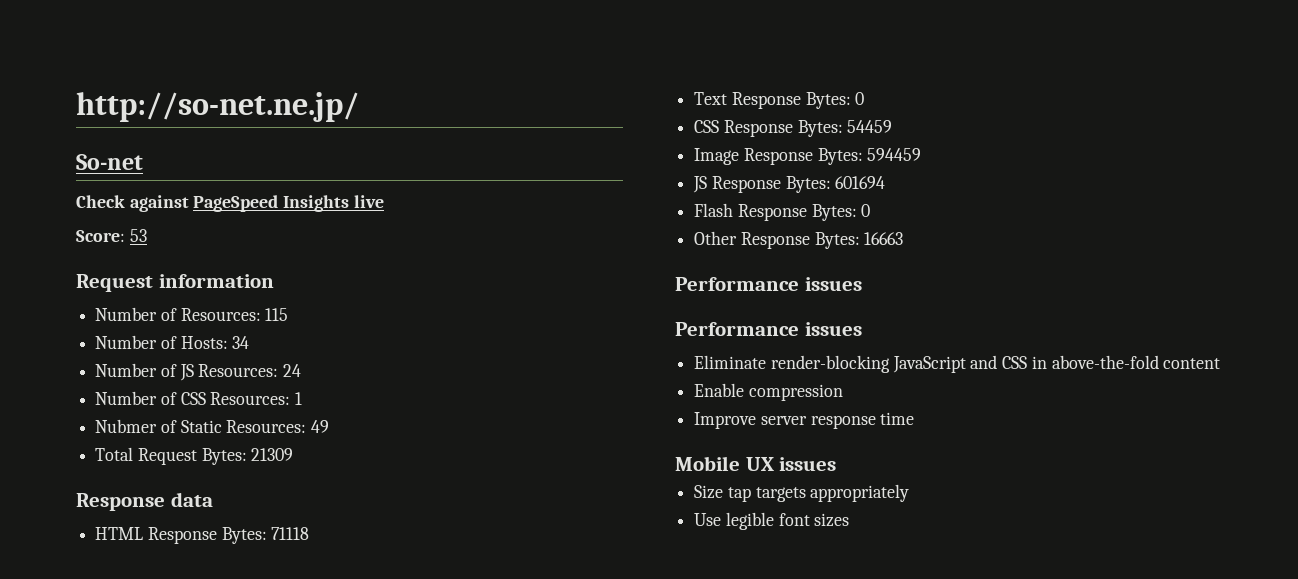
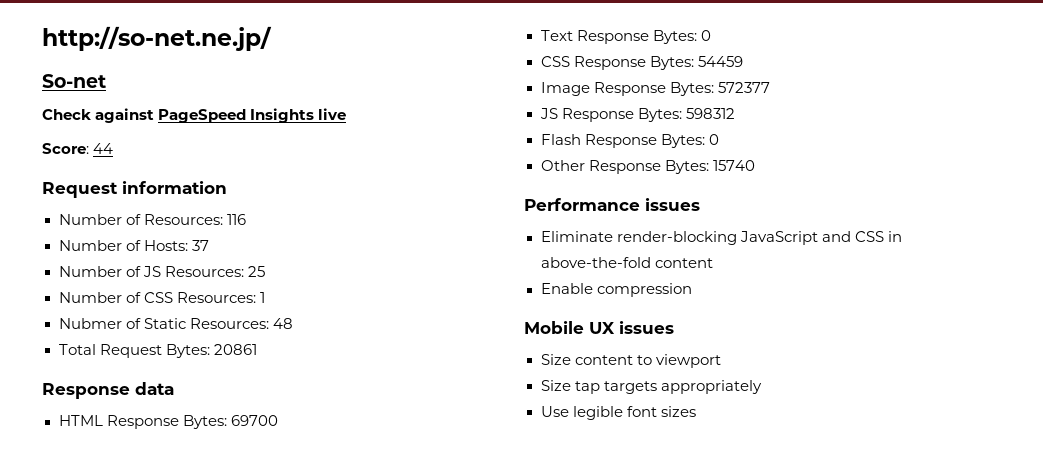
[129,229,147,242] 53 -> [93,143,114,154] 44
[265,308,289,321] 115 -> [226,214,246,225] 116
[232,336,250,349] 34 -> [191,240,209,251] 37
[283,364,302,377] 24 -> [247,266,265,277] 25
[311,420,330,433] 49 -> [272,318,293,329] 48
[251,448,294,461] 21309 -> [213,344,257,355] 20861
[271,527,310,540] 71118 -> [230,415,278,426] 69700
[867,148,922,161] 594459 -> [717,82,770,93] 572377
[835,176,886,189] 601694 -> [685,108,735,119] 598312
[864,232,904,245] [675,277,862,291] 16663 // Performance issues -> [712,160,755,171] 15740
[694,412,915,429] // Improve server response time -> (692, 290) none
(837, 464) none -> [540,354,721,368] // Size content to viewport

